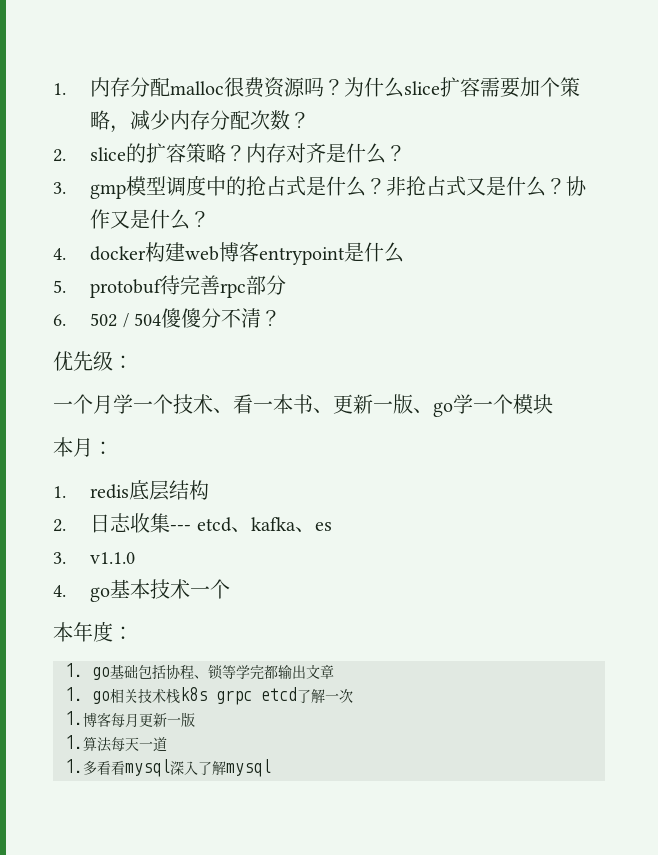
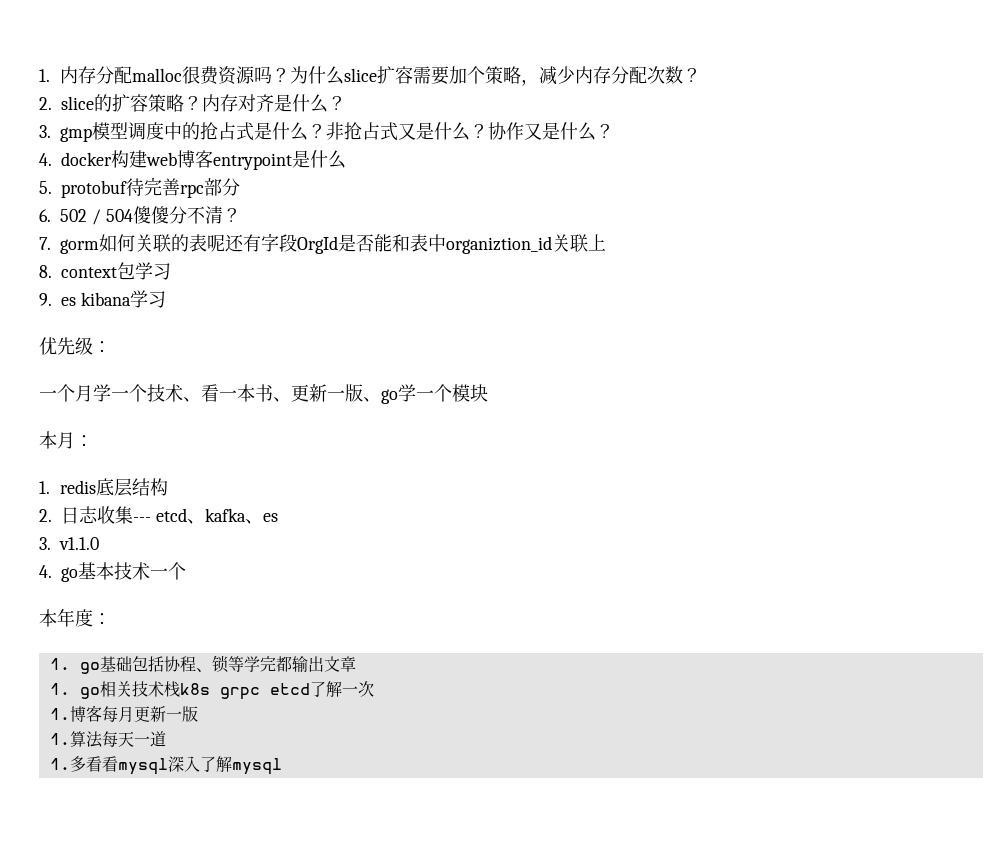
(281, 318) none -> [39,233,606,254] [39,262,171,280] [39,290,166,308] // 7. gorm如何关联的表呢还有字段OrgId是否能和表中organiztion_id关联上 // 8. context包学习 // 9. es kibana学习

